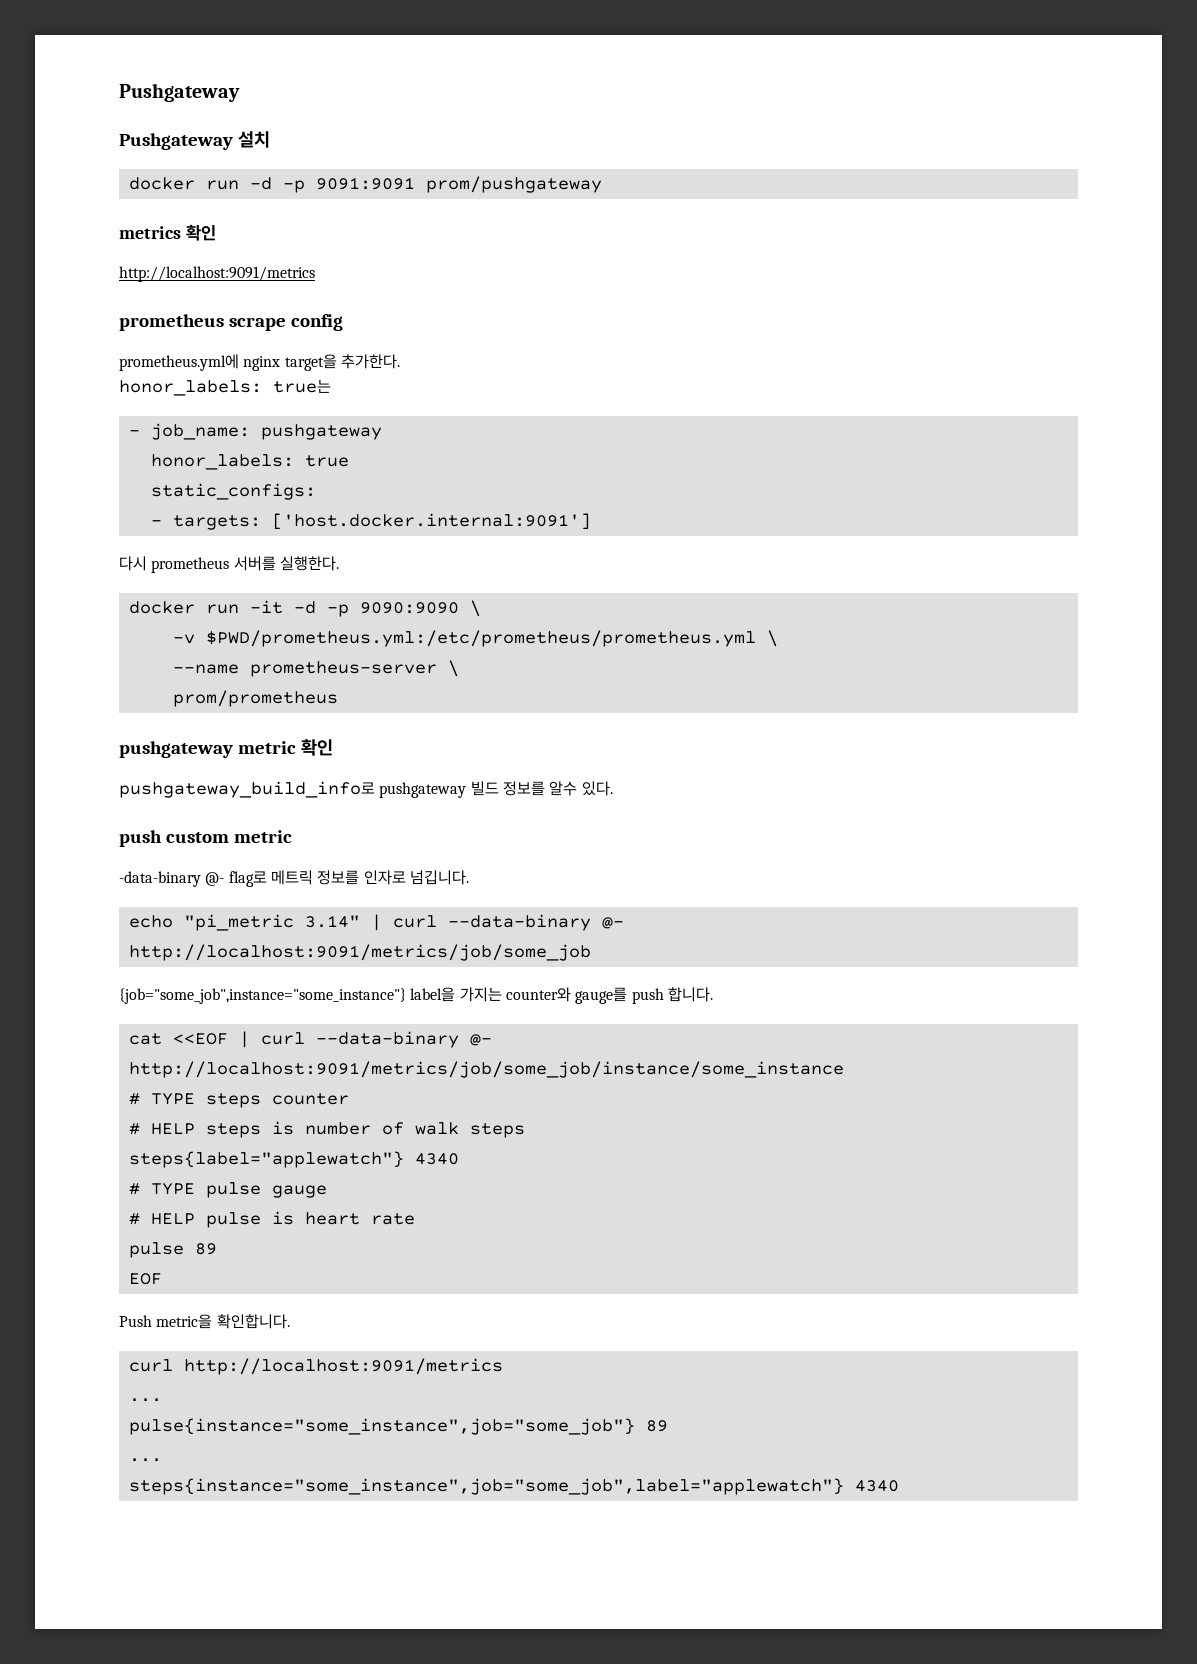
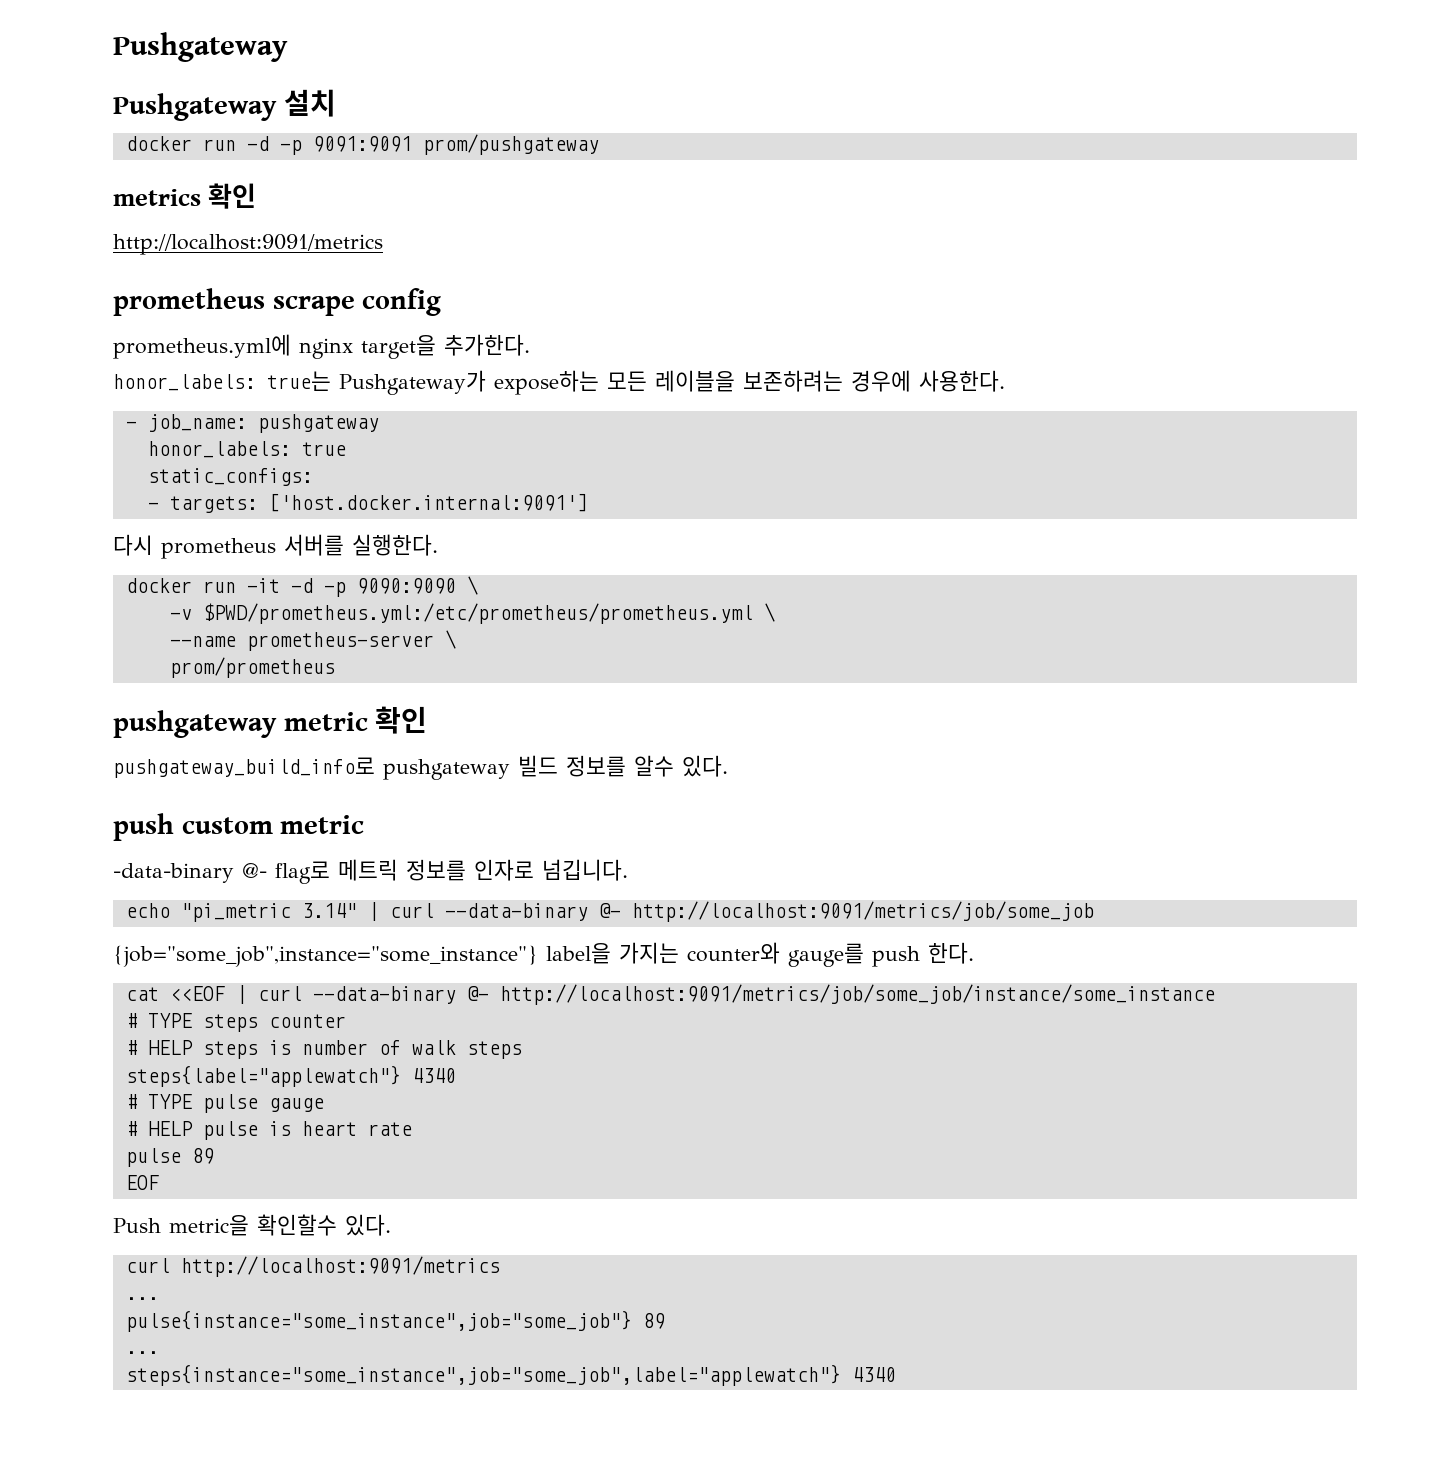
(331, 386) none -> [339,370,1005,395] Pushgateway가 expose하는 모든 레이블을 보존하려는 경우에 사용한다.
[667,987,713,1002] 합니다. -> [928,942,974,964] 한다.
[216,1314,290,1329] 확인합니다. -> [257,1214,391,1236] 확인할수 있다.

